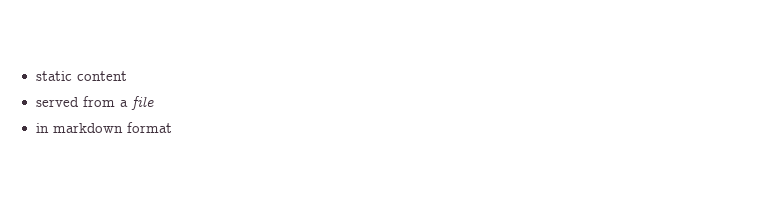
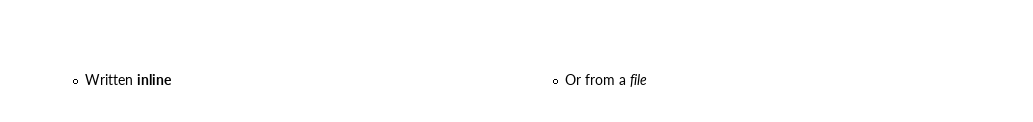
[35,71,127,81] [35,97,79,107] static content // served -> [85,74,173,85] [565,74,582,85] Written inline // Or
[35,122,172,133] // in markdown format -> (648, 80) none

